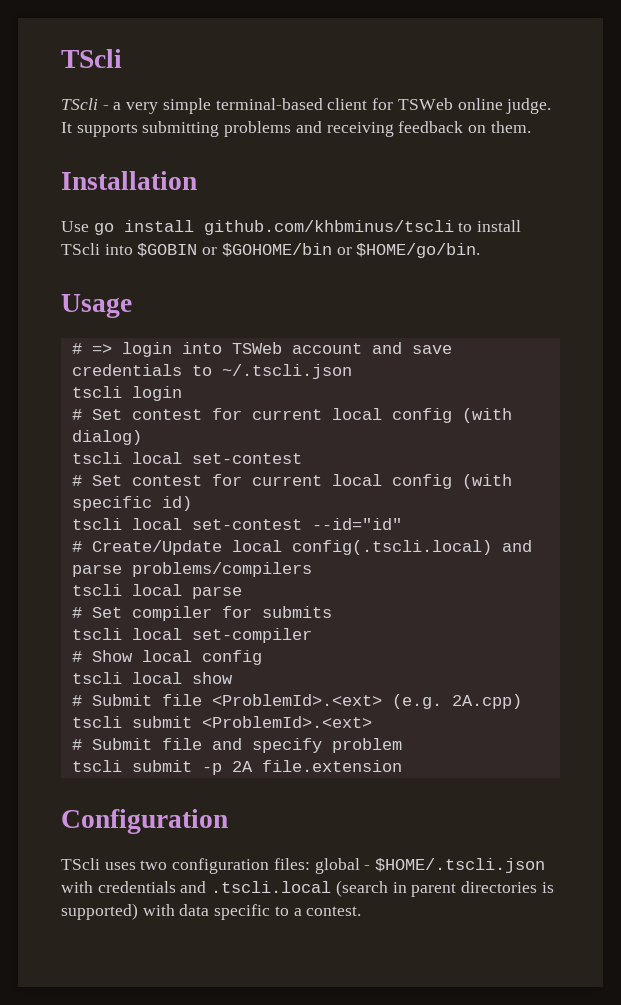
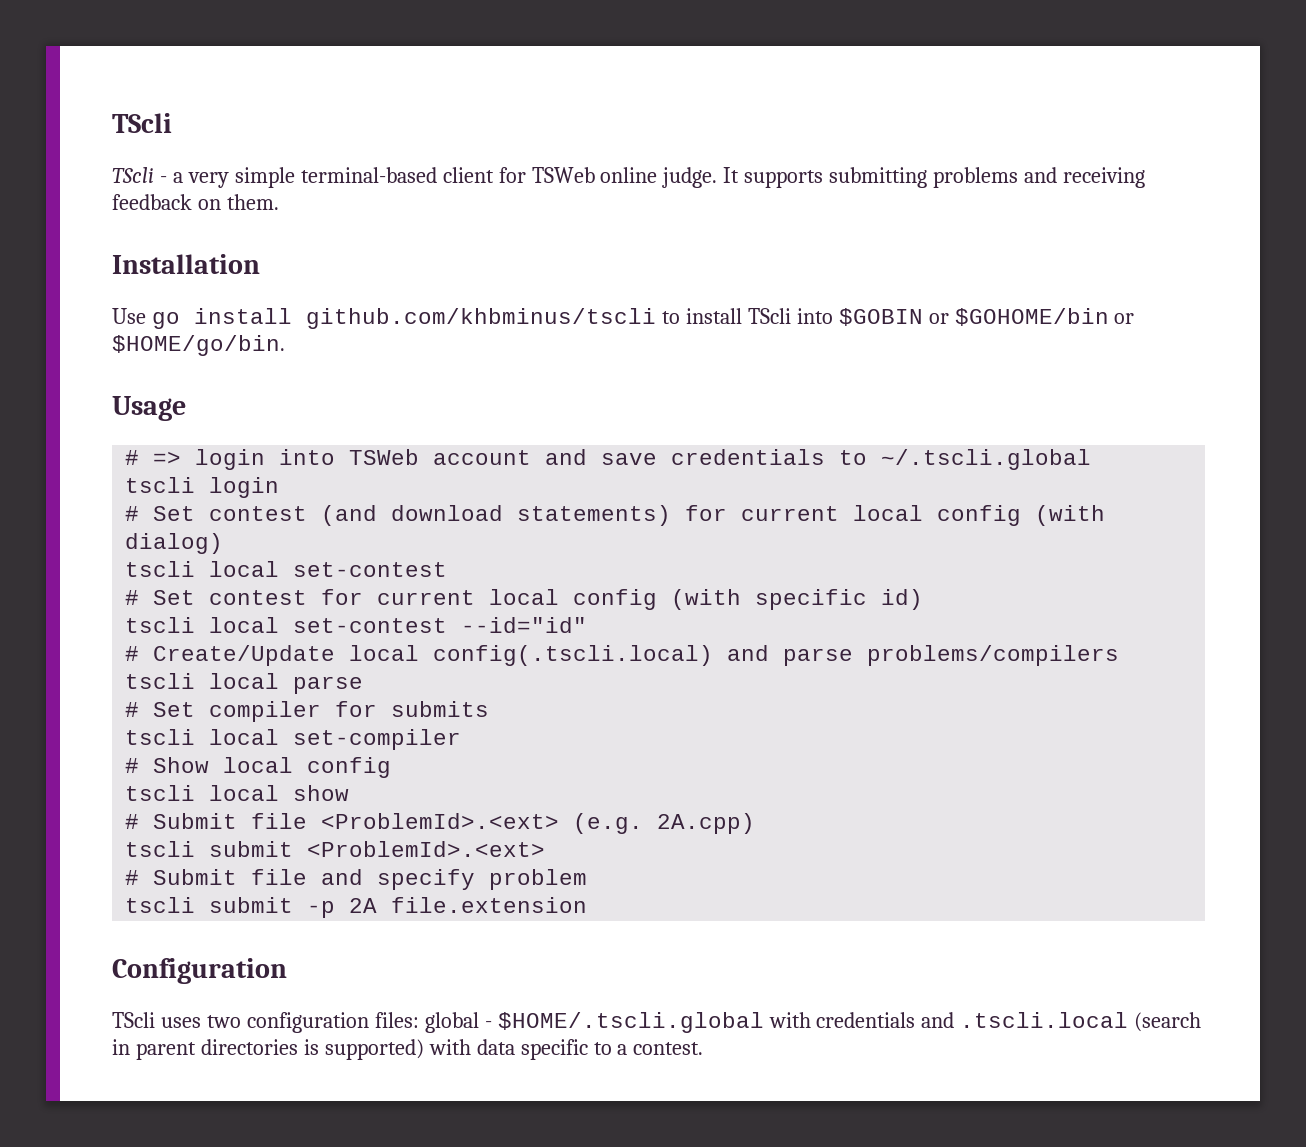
[221,364,352,379] ~/.tscli.json -> [881,449,1092,470] ~/.tscli.global
(202, 414) none -> [321,505,672,526] (and download statements)
[375,858,546,873] $HOME/.tscli.json -> [497,1012,764,1033] $HOME/.tscli.global

